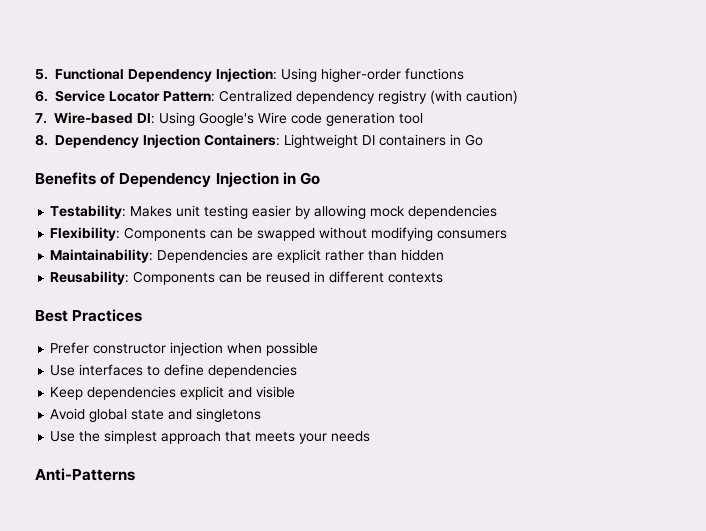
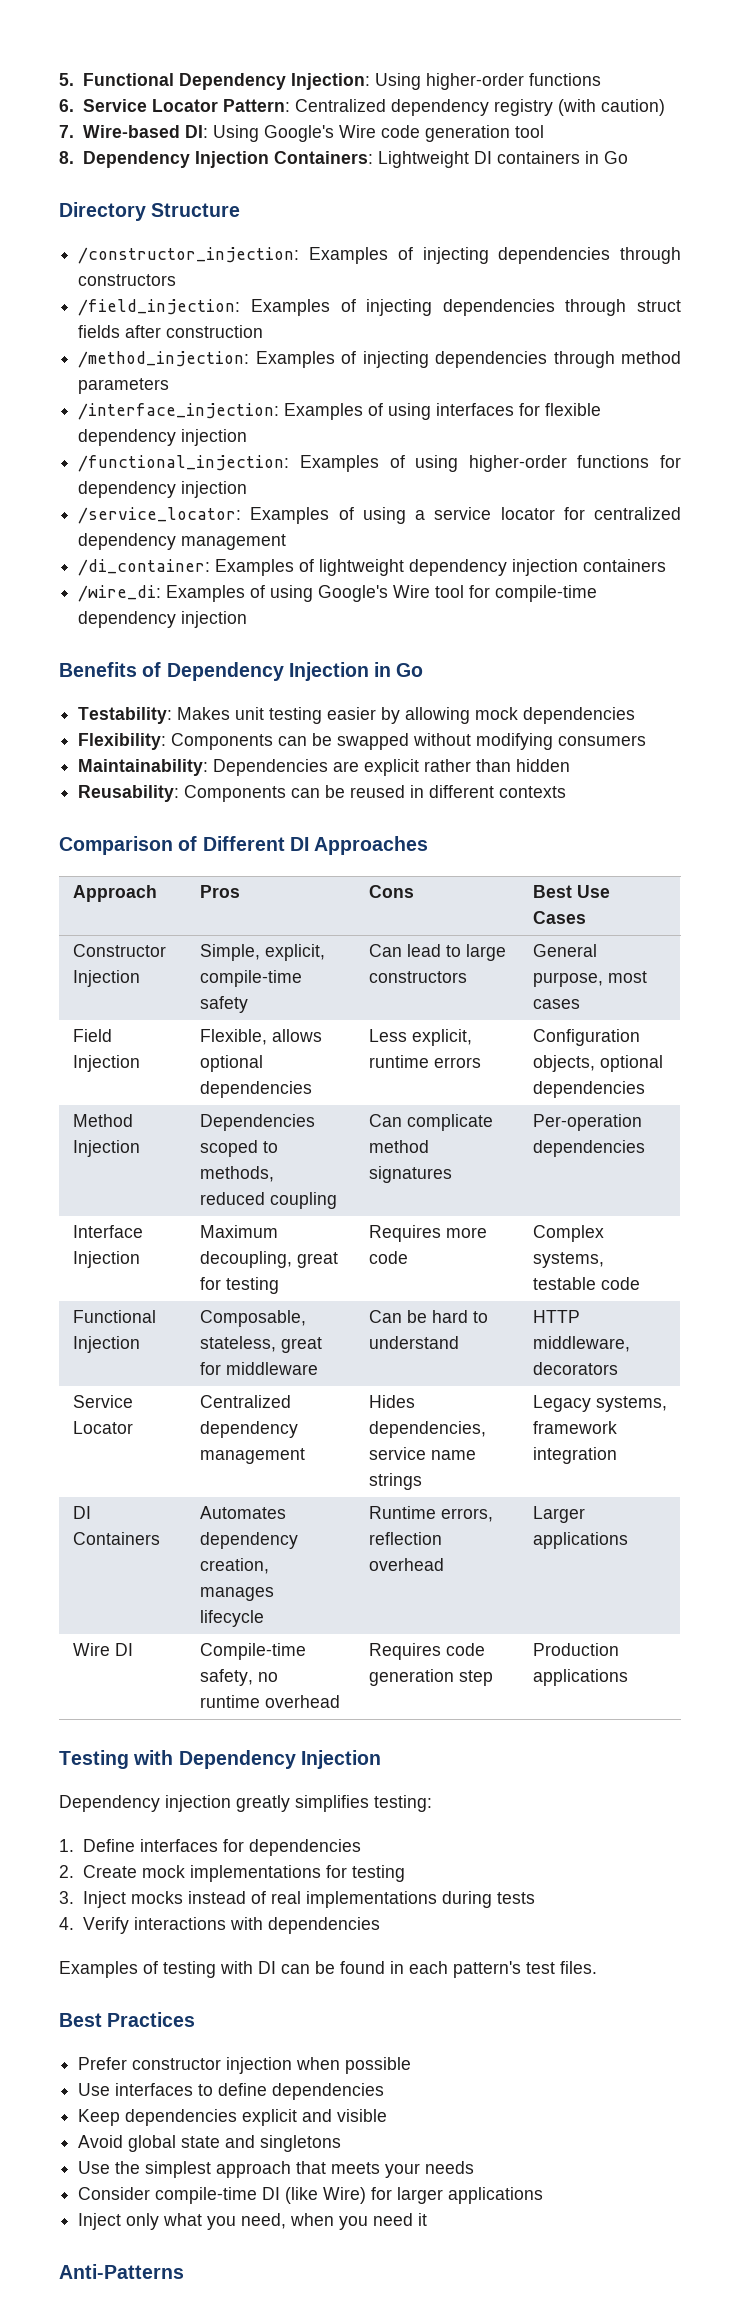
(483, 140) none -> [59,202,241,221] [78,247,681,264] [78,274,177,286] [78,299,681,316] [78,325,264,338] [78,351,681,368] [78,378,170,394] [78,403,602,420] [78,429,248,446] [78,455,681,472] [78,481,248,498] [78,507,681,524] [78,533,287,550] [78,559,667,576] [78,585,598,602] [78,611,248,628] // Directory Structure // /constructor_injection: Examples of injecting dependencies through constructors // /field_injection: Examples of injecting dependencies through struct fields after construction // /method_injection: Examples of injecting dependencies through method parameters // /interface_injection: Examples of using interfaces for flexible dependency injection // /functional_injection: Examples of using higher-order functions for dependency injection // /service_locator: Examples of using a service locator for centralized dependency management // /di_container: Examples of lightweight dependency injection containers // /wire_di: Examples of using Google's Wire tool for compile-time dependency injection
(444, 277) none -> [59,836,429,855] [72,885,157,902] [199,885,240,898] [368,885,414,898] [532,885,610,898] [532,911,586,924] [72,944,166,957] [72,970,140,987] [199,944,325,961] [199,970,302,987] [199,996,248,1013] [368,944,506,961] [368,971,467,983] [532,944,597,957] [532,971,647,987] [532,999,580,1009] [72,1029,112,1042] [72,1055,140,1072] [199,1029,322,1045] [199,1055,263,1072] [199,1081,312,1098] [368,1029,472,1046] [368,1055,481,1068] [532,1029,640,1046] [532,1055,663,1072] [532,1081,645,1098] [72,1114,133,1127] [72,1140,140,1157] [199,1114,315,1131] [199,1140,278,1157] [199,1166,274,1182] [199,1192,337,1209] [368,1114,493,1131] [368,1140,429,1153] [368,1166,452,1183] [532,1114,642,1131] [532,1140,645,1157] [72,1225,143,1238] [72,1251,140,1268] [199,1225,278,1238] [199,1251,338,1268] [199,1277,279,1294] [368,1225,487,1242] [368,1251,408,1264] [532,1225,604,1242] [532,1252,604,1268] [532,1277,640,1290] [72,1310,156,1323] [72,1336,140,1353] [199,1310,306,1327] [199,1336,322,1353] [199,1362,318,1375] [368,1310,488,1323] [368,1336,459,1349] [532,1310,580,1323] [532,1336,630,1352] [532,1362,618,1375] [72,1395,133,1408] [72,1421,133,1434] [199,1395,291,1408] [199,1421,298,1438] [199,1448,305,1464] [368,1395,415,1408] [368,1421,486,1438] [368,1447,476,1460] [368,1473,422,1490] [532,1395,667,1412] [532,1421,617,1434] [532,1447,617,1464] [72,1506,91,1519] [72,1532,160,1545] [199,1506,286,1519] [199,1532,298,1549] [199,1558,269,1574] [199,1587,274,1601] [199,1610,264,1627] [368,1506,493,1522] [368,1532,442,1545] [368,1558,444,1571] [532,1506,585,1523] [532,1532,628,1549] [72,1643,133,1656] [199,1643,306,1660] [199,1669,278,1686] [199,1695,340,1708] [368,1643,485,1660] [368,1669,493,1686] [532,1643,619,1656] [532,1669,628,1686] [59,1750,381,1769] [59,1795,432,1812] [59,1839,361,1856] [59,1865,405,1882] [59,1891,535,1908] [59,1917,380,1934] [59,1961,597,1978] // Comparison of Different DI Approaches // Approach | Pros | Cons | Best Use Cases // Constructor Injection | Simple, explicit, compile-time safety | Can lead to large constructors | General purpose, most cases // Field Injection | Flexible, allows optional dependencies | Less explicit, runtime errors | Configuration objects, optional dependencies // Method Injection | Dependencies scoped to methods, reduced coupling | Can complicate method signatures | Per-operation dependencies // Interface Injection | Maximum decoupling, great for testing | Requires more code | Complex systems, testable code // Functional Injection | Composable, stateless, great for middleware | Can be hard to understand | HTTP middleware, decorators // Service Locator | Centralized dependency management | Hides dependencies, service name strings | Legacy systems, framework integration // DI Containers | Automates dependency creation, manages lifecycle | Runtime errors, reflection overhead | Larger applications // Wire DI | Compile-time safety, no runtime overhead | Requires code generation step | Production applications // Testing with Dependency Injection // Dependency injection greatly simplifies testing: // 1. Define interfaces for dependencies // 2. Create mock implementations for testing // 3. Inject mocks instead of real implementations during tests // 4. Verify interactions with dependencies // Examples of testing with DI can be found in each pattern's test files.
(371, 436) none -> [78,2187,544,2204] [78,2213,428,2230] // Consider compile-time DI (like Wire) for larger applications // Inject only what you need, when you need it

